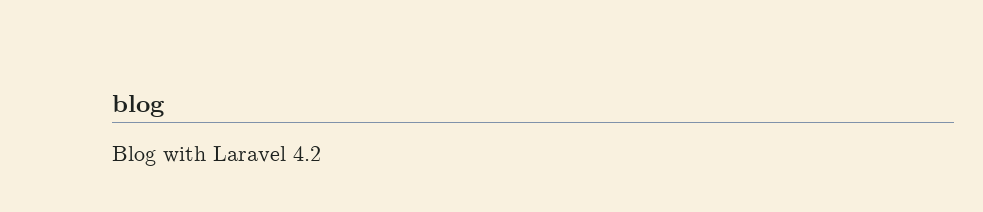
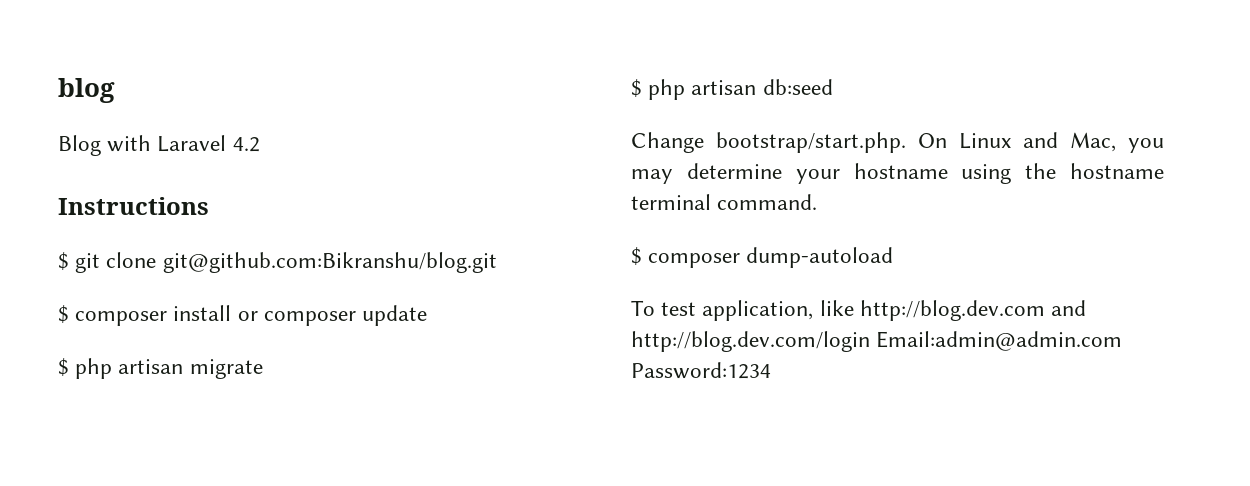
(321, 153) none -> [58,197,209,215] [58,252,497,273] [58,305,428,326] [58,358,263,379] [631,79,833,100] [631,132,1164,153] [631,163,1164,184] [631,194,818,210] [631,247,894,268] [631,300,1087,321] [631,331,1123,352] [631,362,771,379] // Instructions // $ git clone git@github.com:Bikranshu/blog.git // $ composer install or composer update // $ php artisan migrate // $ php artisan db:seed // Change bootstrap/start.php. On Linux and Mac, you may determine your hostname using the hostname terminal command. // $ composer dump-autoload // To test application, like http://blog.dev.com and http://blog.dev.com/login Email:admin@admin.com Password:1234

